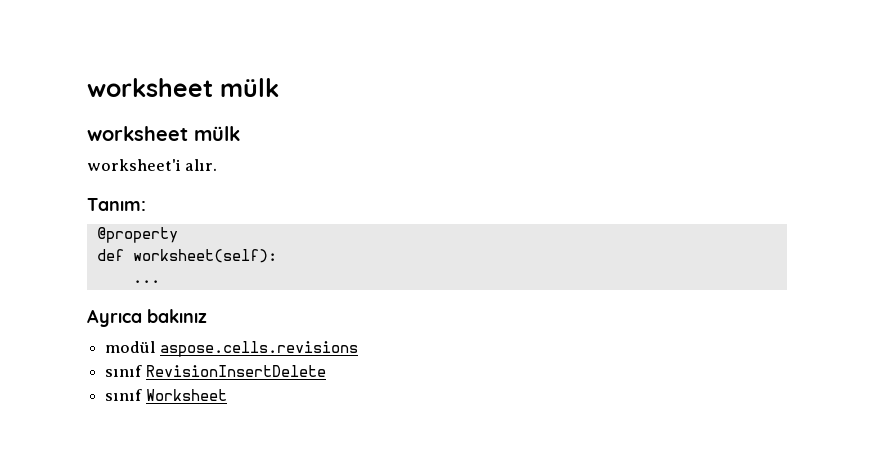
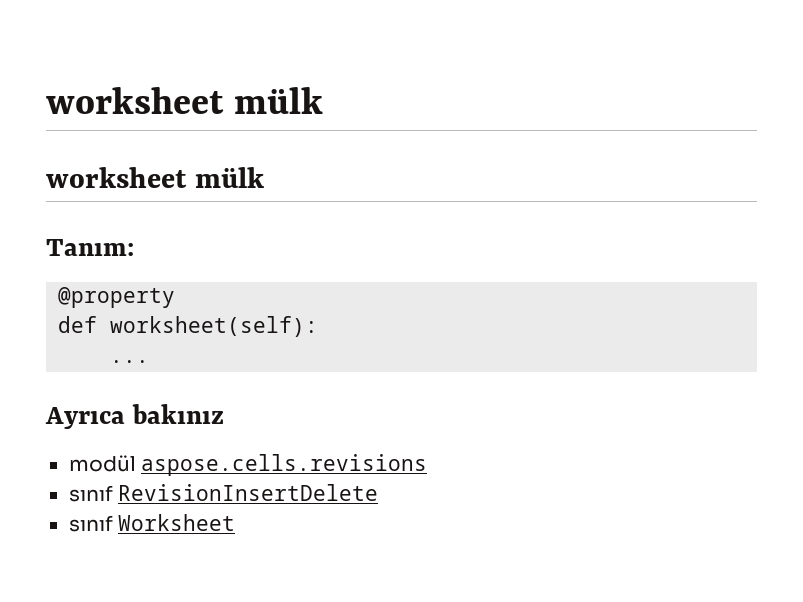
[87,159,218,171] // worksheet'i alır. -> (264, 177) none

